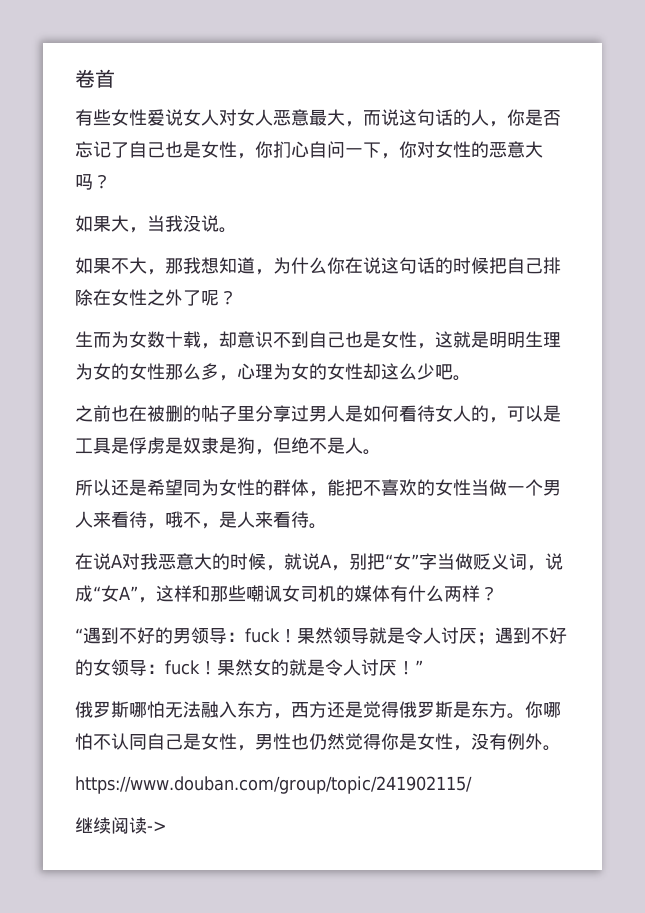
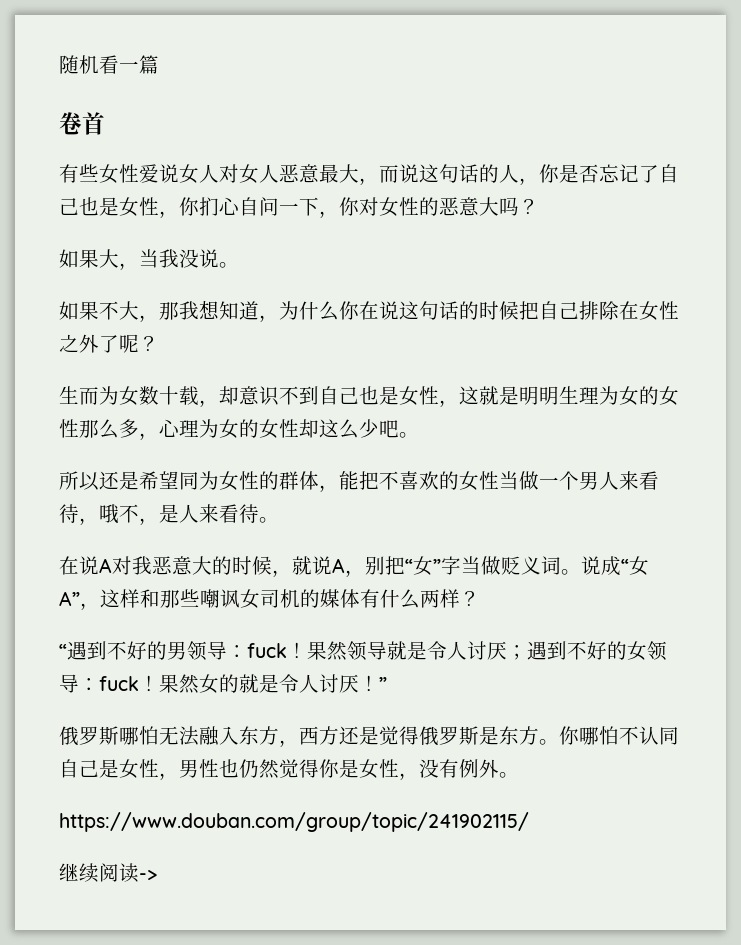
(75, 78) none -> [59,55,159,74] 随机看一篇 //
[75,405,561,423] [75,437,381,455] // 之前也在被删的帖子里分享过男人是如何看待女人的，可以是工具是俘虏是奴隶是狗，但绝不是人。 -> (419, 435) none
[527,565,545,571] ， -> [561,569,581,575] 。

